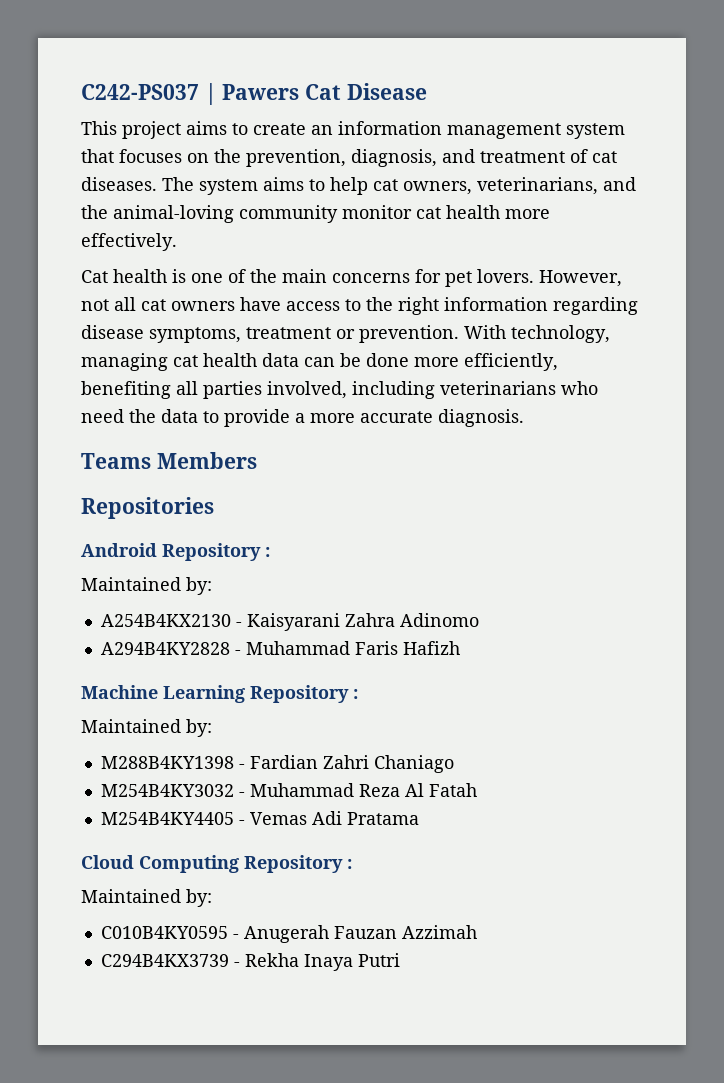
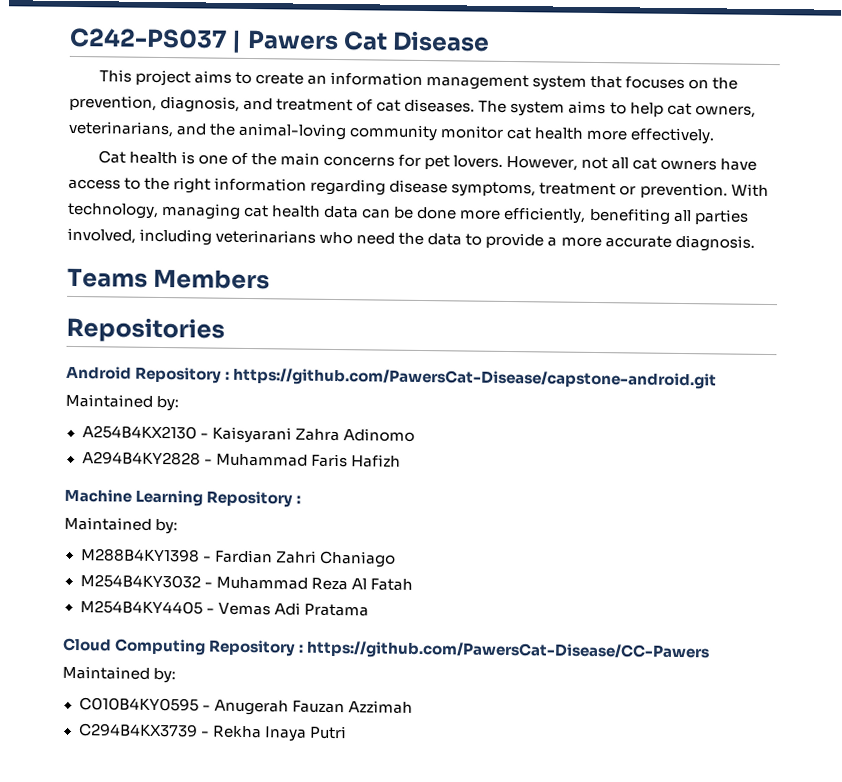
(270, 552) none -> [233,367,718,390] https://github.com/PawersCat-Disease/capstone-android.git
(352, 864) none -> [306,640,711,662] https://github.com/PawersCat-Disease/CC-Pawers

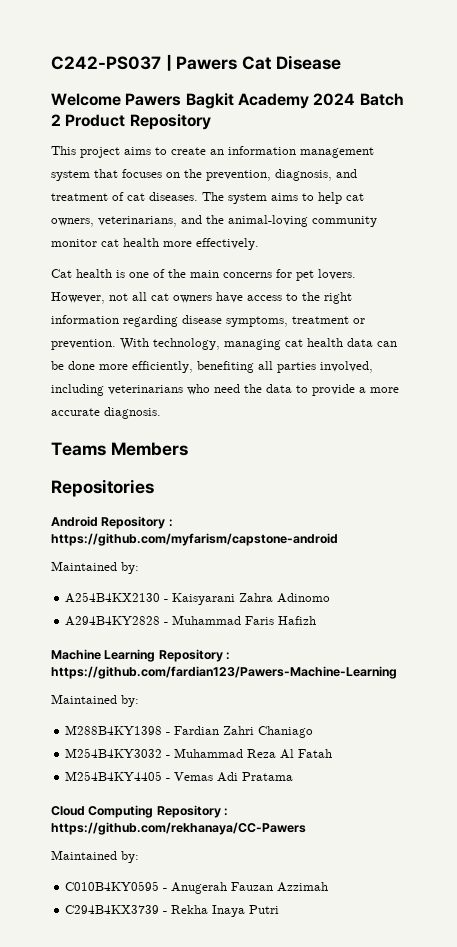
(491, 41) none -> [51,93,404,109] [51,114,211,130] // Welcome Pawers Bagkit Academy 2024 Batch 2 Product Repository
[233,367,718,390] https://github.com/PawersCat-Disease/capstone-android.git -> [51,533,338,546] https://github.com/myfarism/capstone-android
(302, 499) none -> [51,666,397,679] https://github.com/fardian123/Pawers-Machine-Learning
[306,640,711,662] https://github.com/PawersCat-Disease/CC-Pawers -> [51,822,306,835] https://github.com/rekhanaya/CC-Pawers

